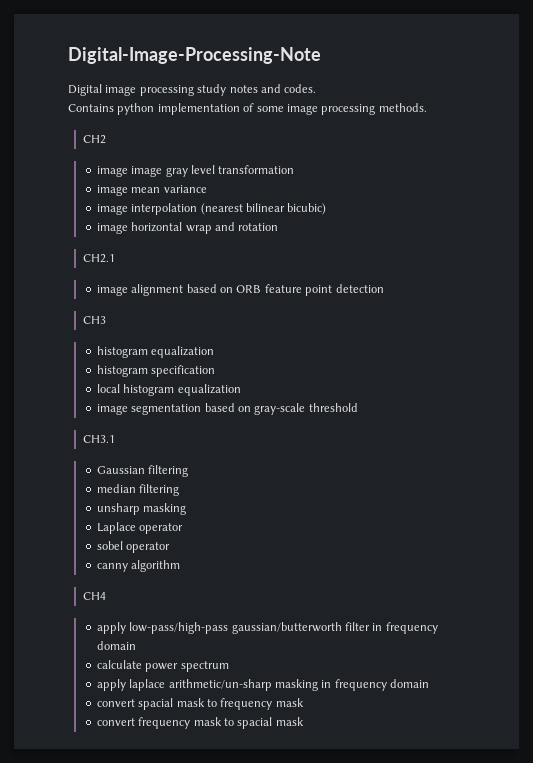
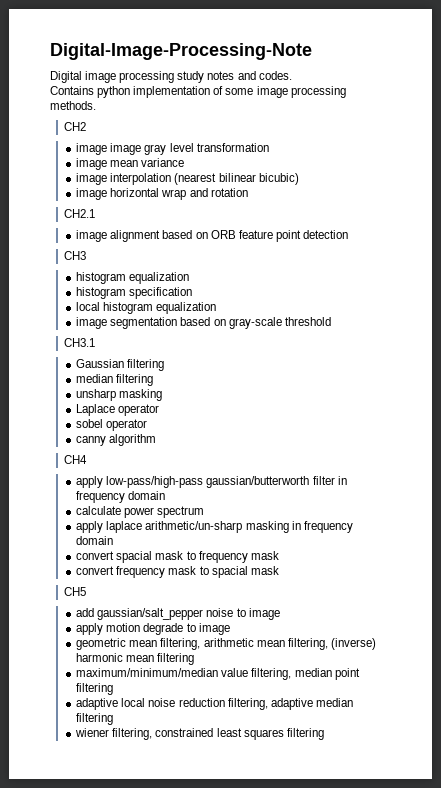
(304, 721) none -> [63,587,86,596] [76,608,280,620] [76,623,230,635] [76,638,376,650] [76,653,195,665] [76,668,360,680] [76,683,114,695] [76,698,353,710] [76,713,114,725] [75,728,324,740] // CH5 // add gaussian/salt_pepper noise to image // apply motion degrade to image // geometric mean filtering, arithmetic mean filtering, (inverse) harmonic mean filtering // maximum/minimum/median value filtering, median point filtering // adaptive local noise reduction filtering, adaptive median filtering // wiener filtering, constrained least squares filtering

